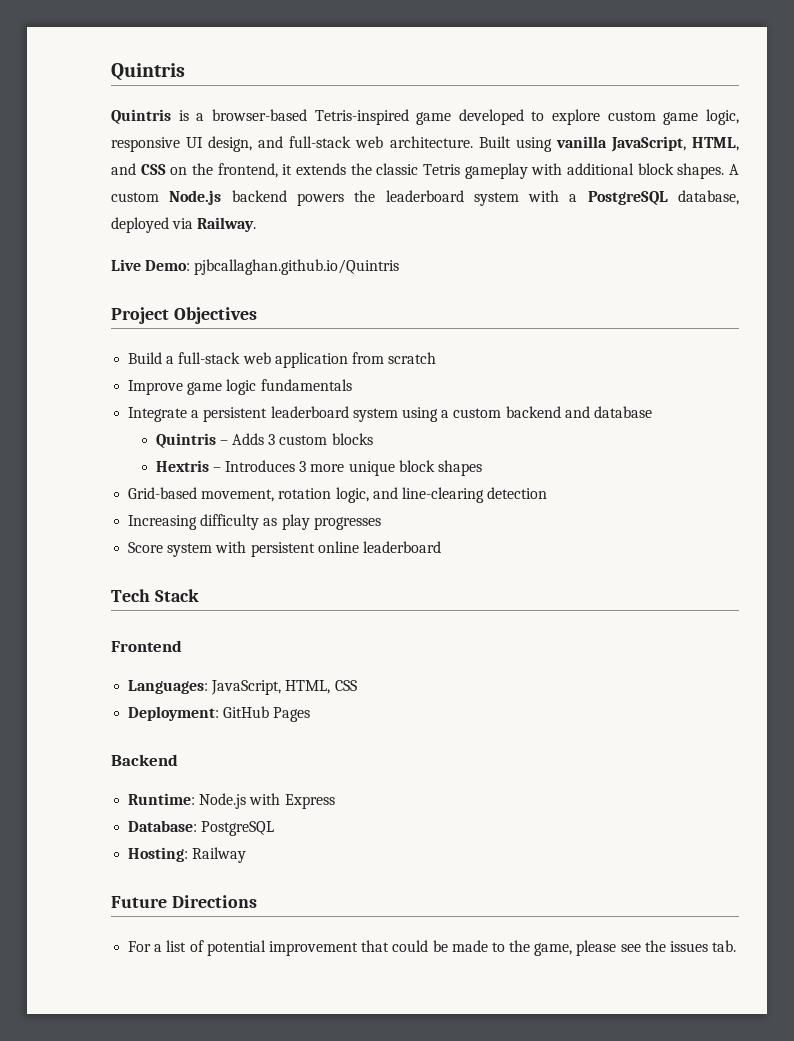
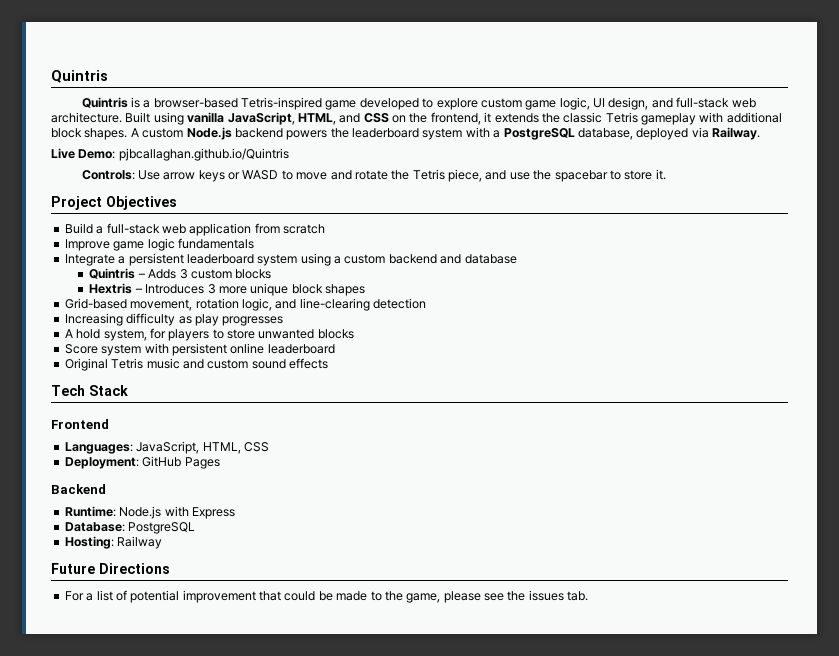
[111,137,180,152] responsive -> (590, 103) none
(400, 267) none -> [81,169,666,182] // Controls: Use arrow keys or WASD to move and rotate the Tetris piece, and use the spacebar to store it.
(381, 523) none -> [64,328,354,341] // A hold system, for players to store unwanted blocks
(441, 547) none -> [64,358,328,371] // Original Tetris music and custom sound effects

